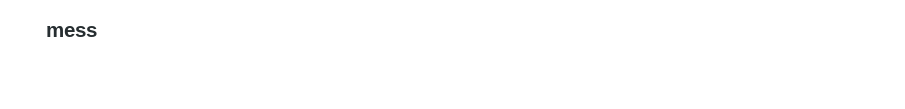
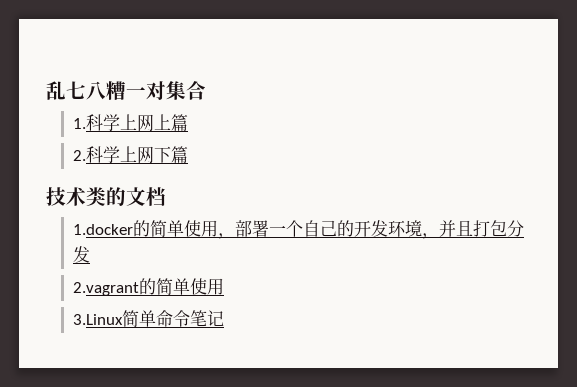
[46,26,97,37] mess -> [46,81,206,100] [73,114,189,132] [73,146,189,164] [46,187,166,206] [73,220,525,239] [73,246,91,263] [73,278,225,296] [73,310,225,327] 乱七八糟一对集合 // 1.科学上网上篇 // 2.科学上网下篇 // 技术类的文档 // 1.docker的简单使用，部署一个自己的开发环境，并且打包分发 // 2.vagrant的简单使用 // 3.Linux简单命令笔记

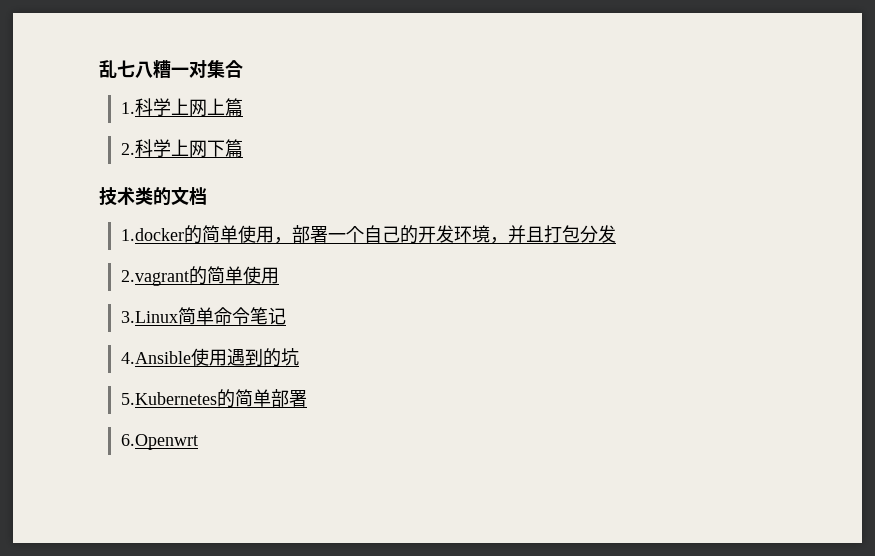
(225, 318) none -> [120,348,299,367] [120,389,307,408] [120,434,198,450] // 4.Ansible使用遇到的坑 // 5.Kubernetes的简单部署 // 6.Openwrt

